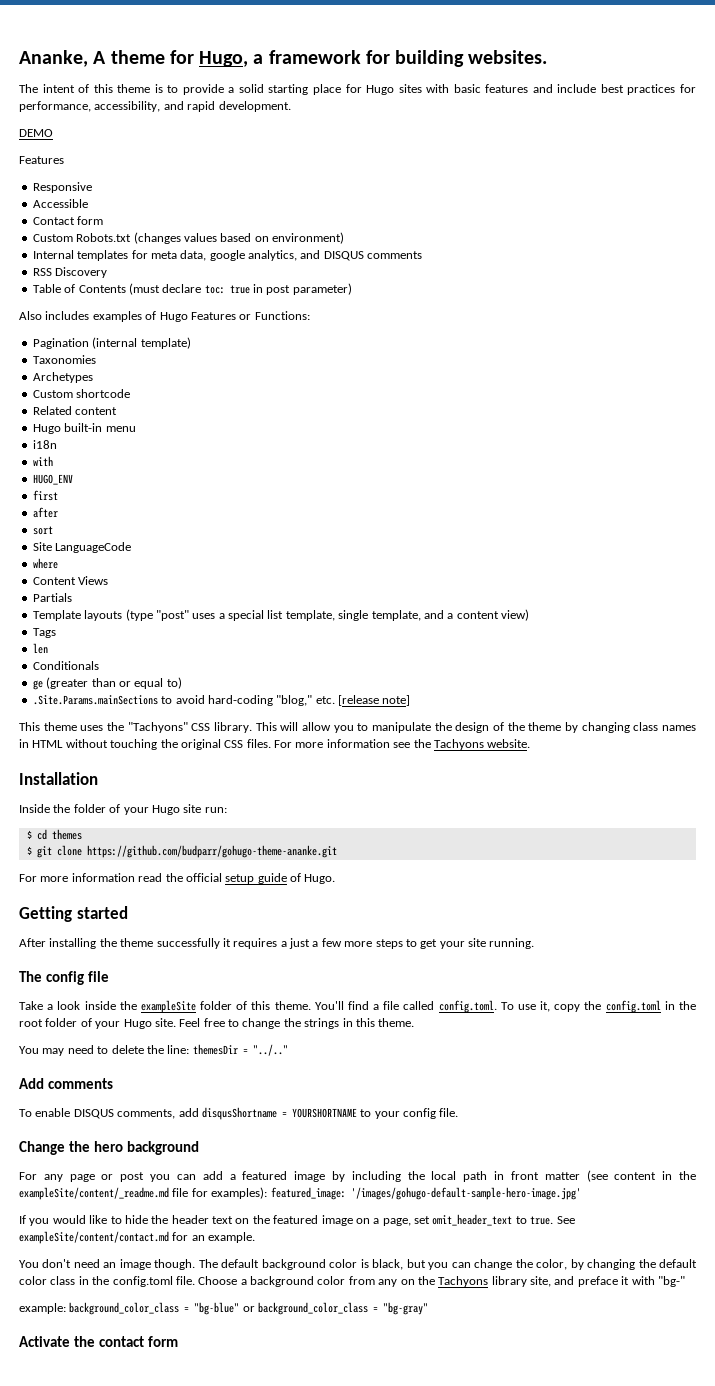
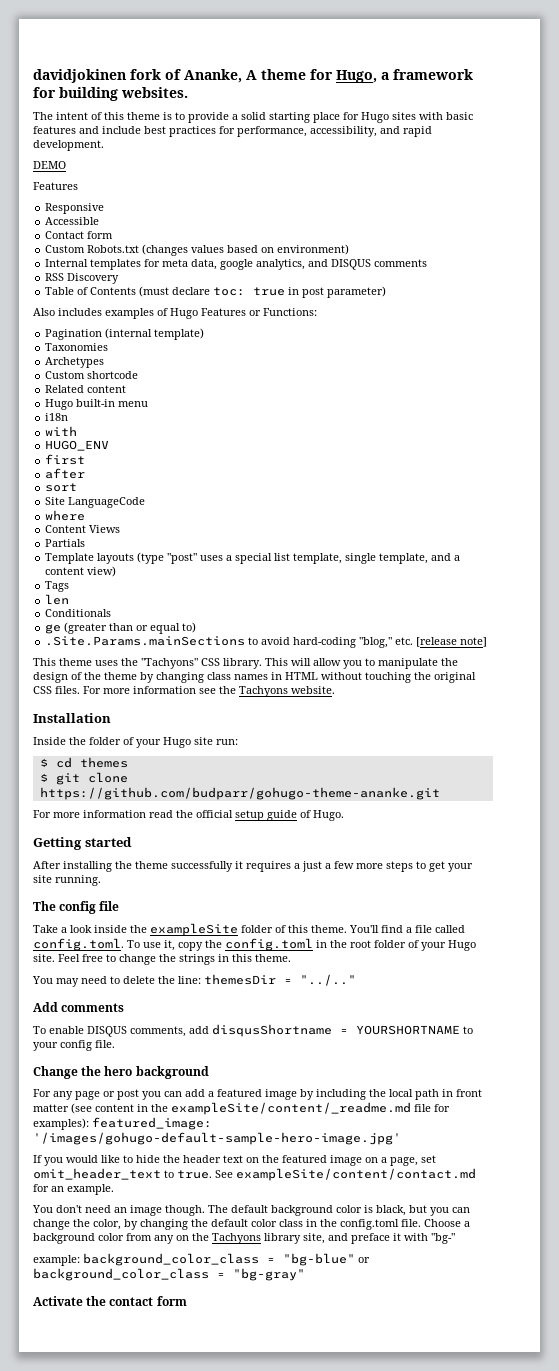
(19, 58) none -> [33,69,181,83] davidjokinen fork of

